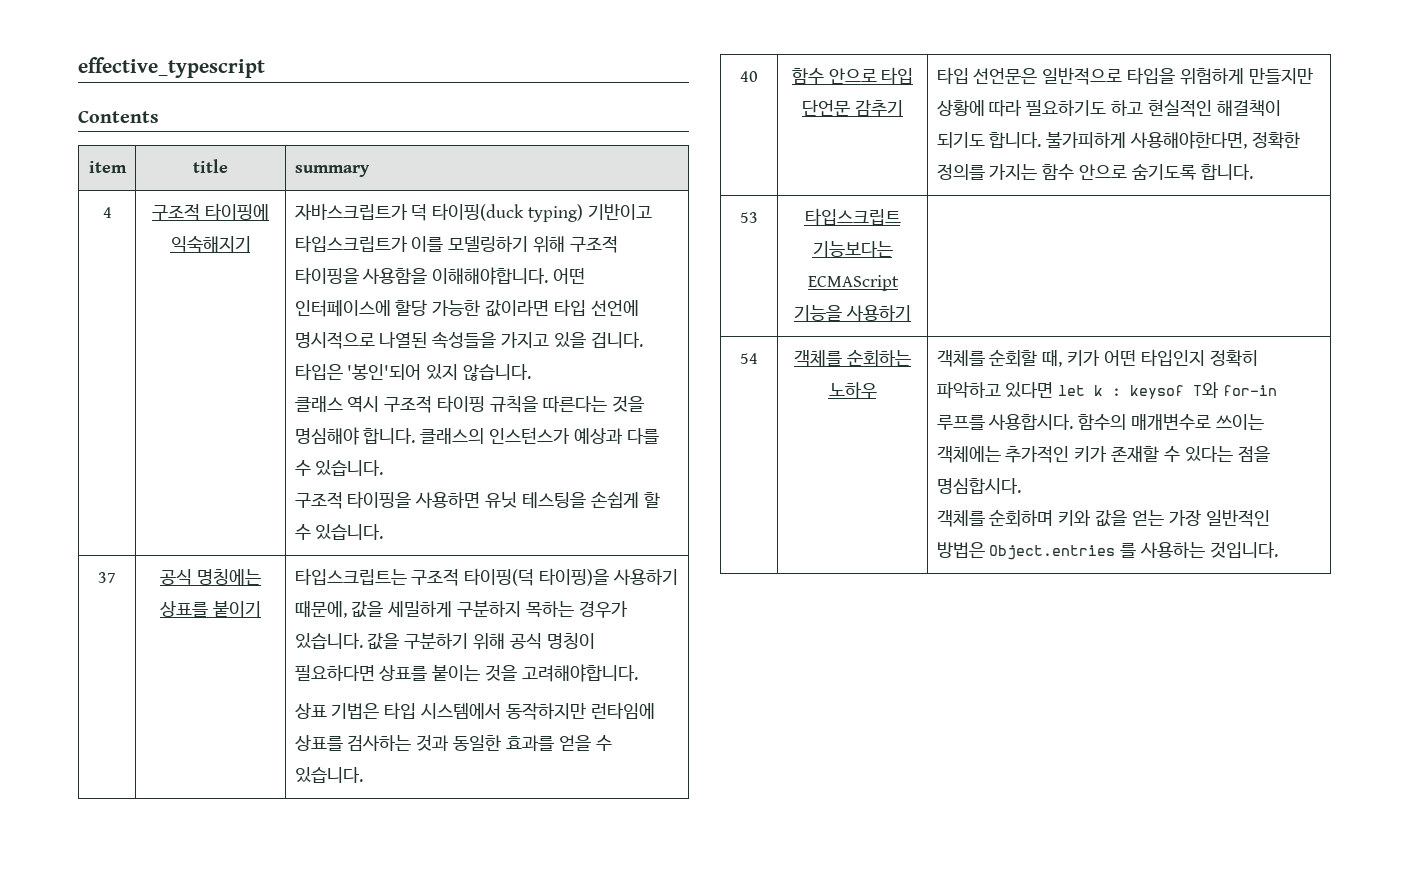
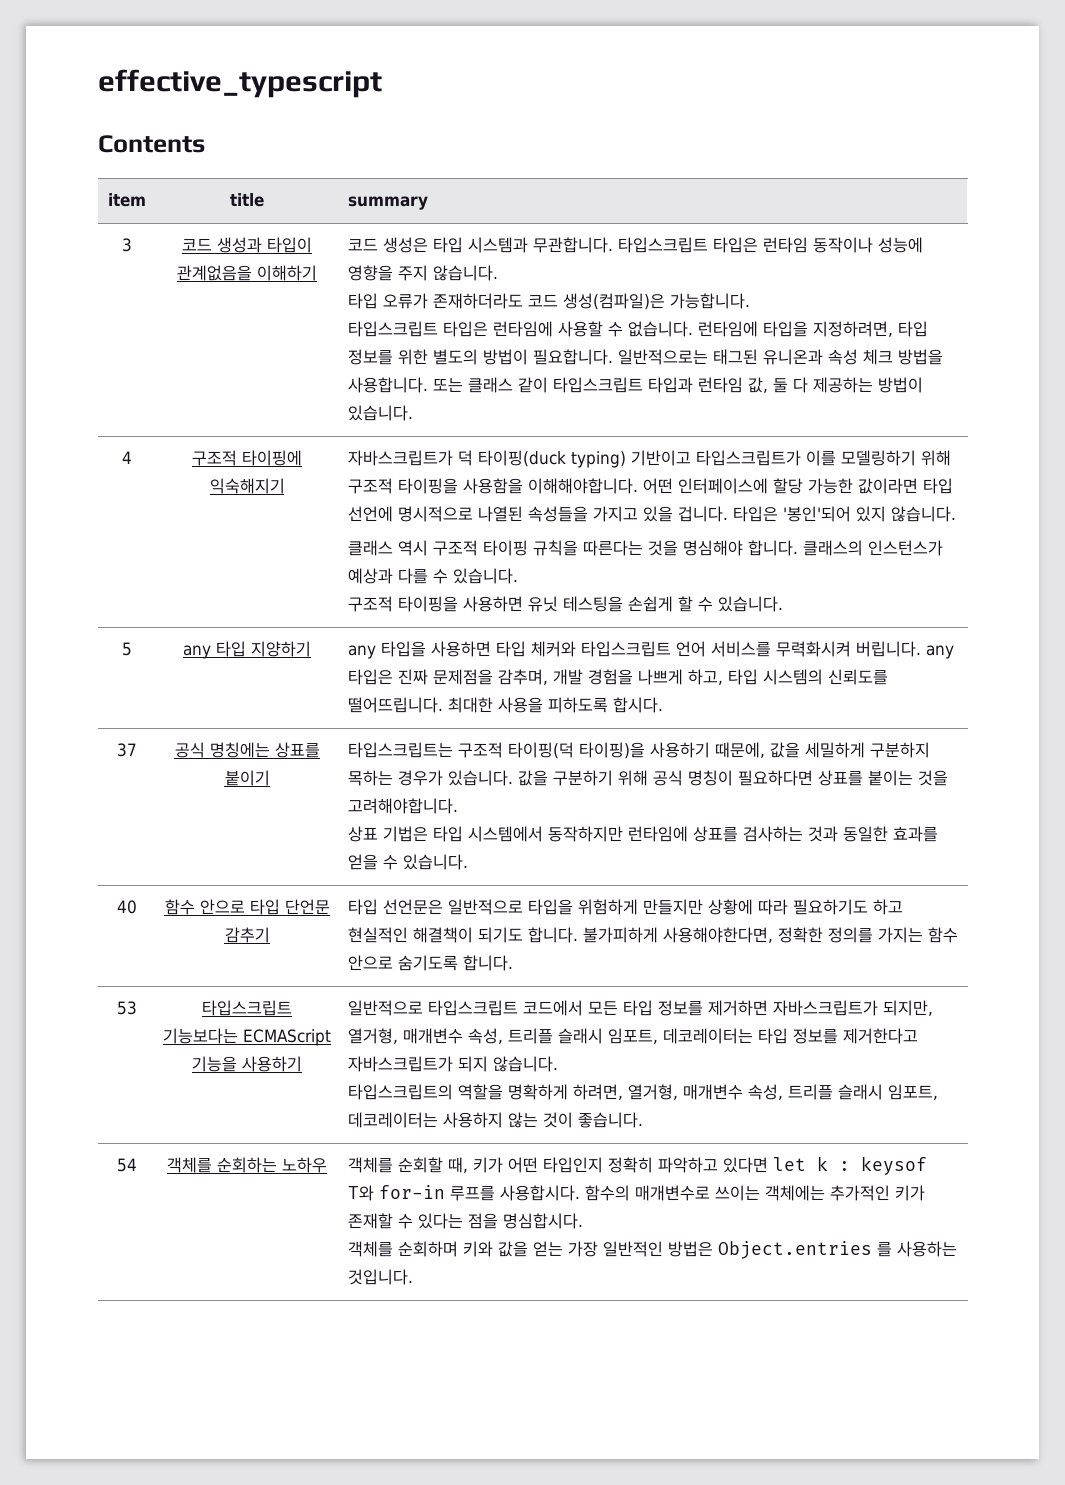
(370, 171) none -> [121,238,132,252] [182,237,312,253] [177,265,317,281] [347,237,923,253] [347,265,498,281] [347,293,750,310] [347,321,928,337] [347,349,943,365] [347,377,923,393] [347,405,413,421] // 3 | 코드 생성과 타입이 관계없음을 이해하기 | 코드 생성은 타입 시스템과 무관합니다. 타입스크립트 타입은 런타임 동작이나 성능에 영향을 주지 않습니다. // 타입 오류가 존재하더라도 코드 생성(컴파일)은 가능합니다. // 타입스크립트 타입은 런타임에 사용할 수 없습니다. 런타임에 타입을 지정하려면, 타입 정보를 위한 별도의 방법이 필요합니다. 일반적으로는 태그된 유니온과 속성 체크 방법을 사용합니다. 또는 클래스 같이 타입스크립트 타입과 런타임 값, 둘 다 제공하는 방법이 있습니다.
(384, 532) none -> [121,642,132,656] [183,641,311,659] [347,641,954,659] [347,669,888,685] [347,697,663,713] // 5 | any 타입 지양하기 | any 타입을 사용하면 타입 체커와 타입스크립트 언어 서비스를 무력화시켜 버립니다. any 타입은 진짜 문제점을 감추며, 개발 경험을 나쁘게 하고, 타입 시스템의 신뢰도를 떨어뜨립니다. 최대한 사용을 피하도록 합시다.
(911, 313) none -> [347,1000,933,1016] [347,1028,918,1044] [347,1056,558,1072] [347,1084,938,1100] [347,1112,643,1128] 일반적으로 타입스크립트 코드에서 모든 타입 정보를 제거하면 자바스크립트가 되지만, 열거형, 매개변수 속성, 트리플 슬래시 임포트, 데코레이터는 타입 정보를 제거한다고 자바스크립트가 되지 않습니다. // 타입스크립트의 역할을 명확하게 하려면, 열거형, 매개변수 속성, 트리플 슬래시 임포트, 데코레이터는 사용하지 않는 것이 좋습니다.

